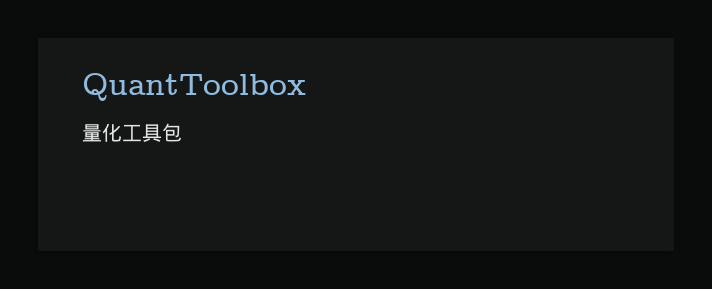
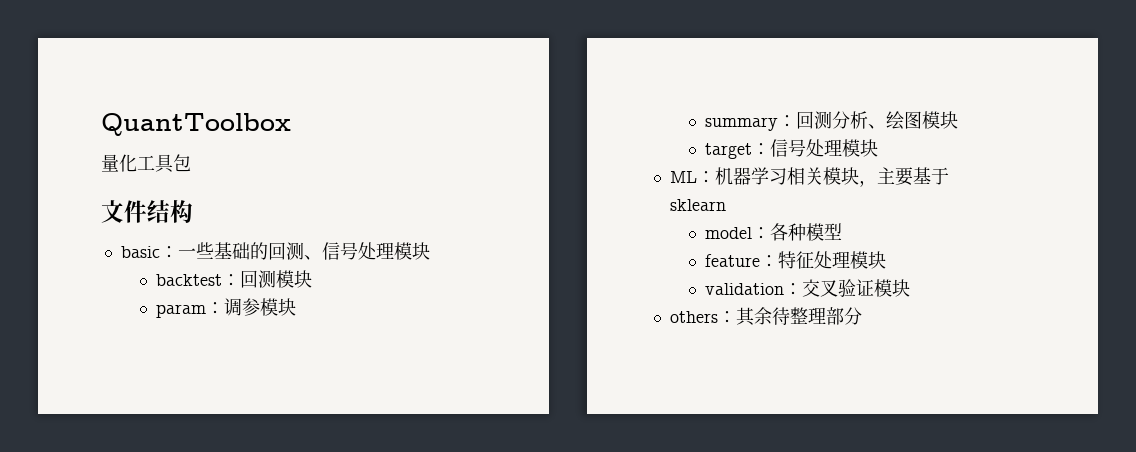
(182, 132) none -> [101,200,193,223] [120,242,430,260] [156,270,313,288] [156,298,297,318] [705,111,959,131] [705,139,879,159] [669,167,949,187] [669,199,726,211] [705,223,843,241] [705,251,887,269] [705,279,911,297] [669,307,862,326] // 文件结构 // basic：一些基础的回测、信号处理模块 // backtest：回测模块 // param：调参模块 // summary：回测分析、绘图模块 // target：信号处理模块 // ML：机器学习相关模块，主要基于sklearn // model：各种模型 // feature：特征处理模块 // validation：交叉验证模块 // others：其余待整理部分

